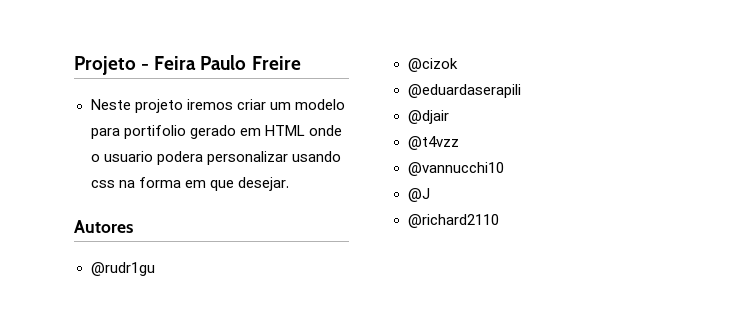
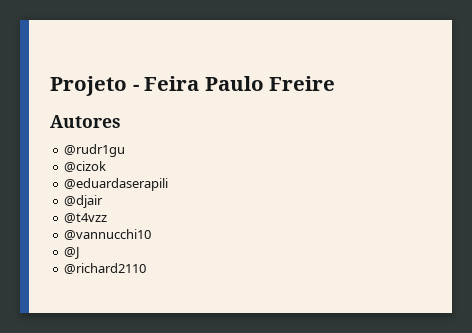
[90,99,345,113] [90,125,342,139] [90,151,341,165] [90,177,289,191] // Neste projeto iremos criar um modelo para portifolio gerado em HTML onde o usuario podera personalizar usando css na forma em que desejar. -> (336, 83) none

